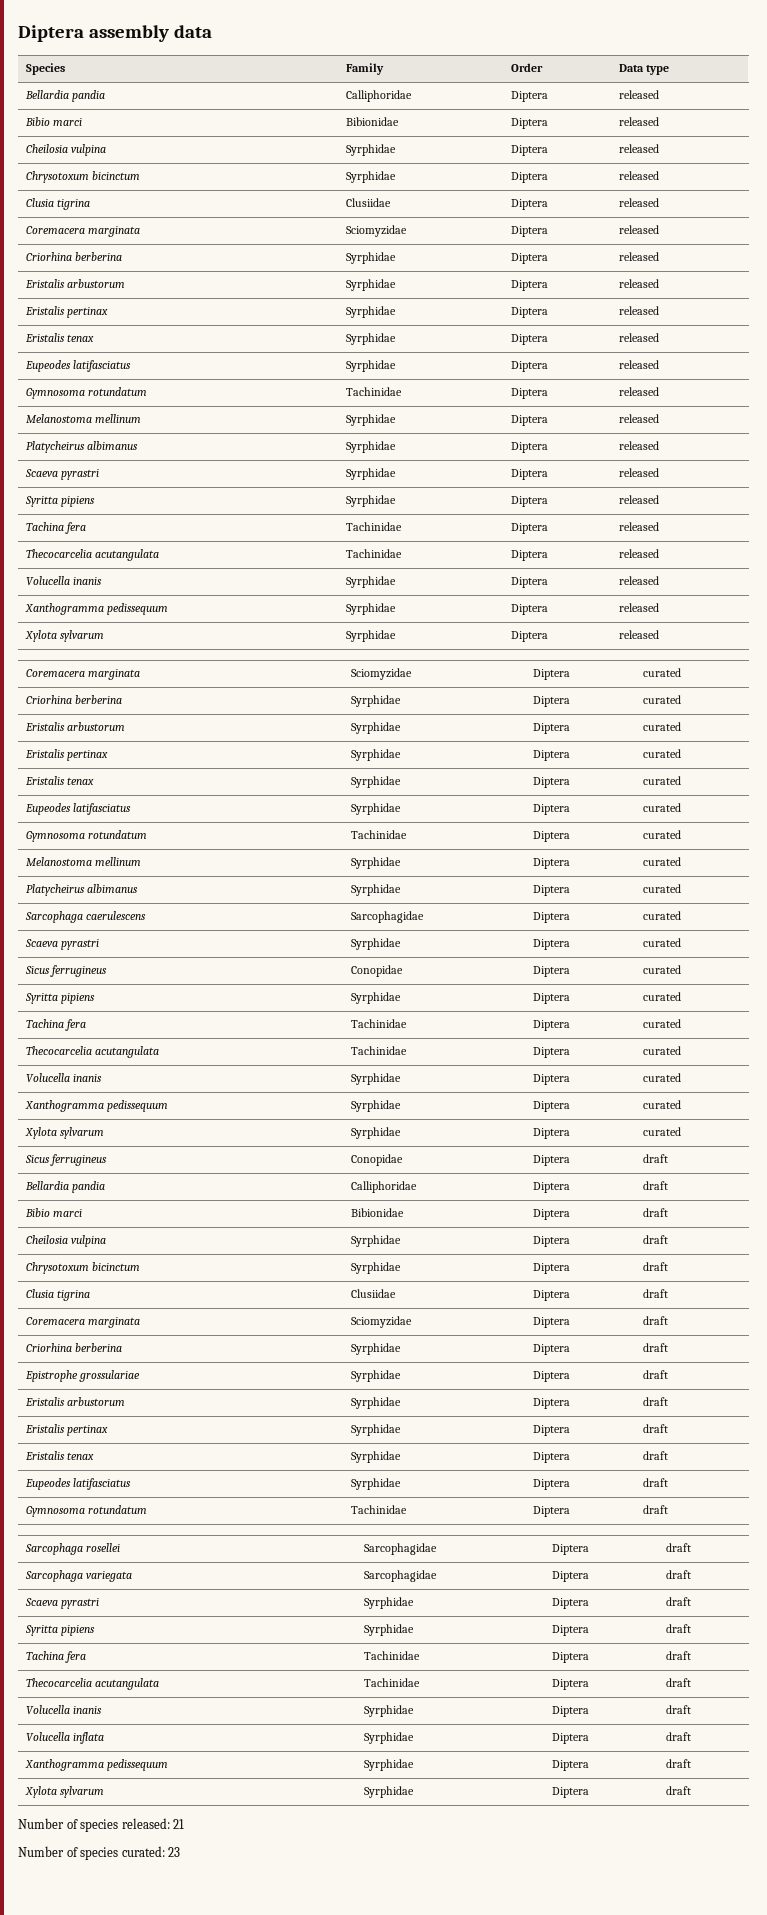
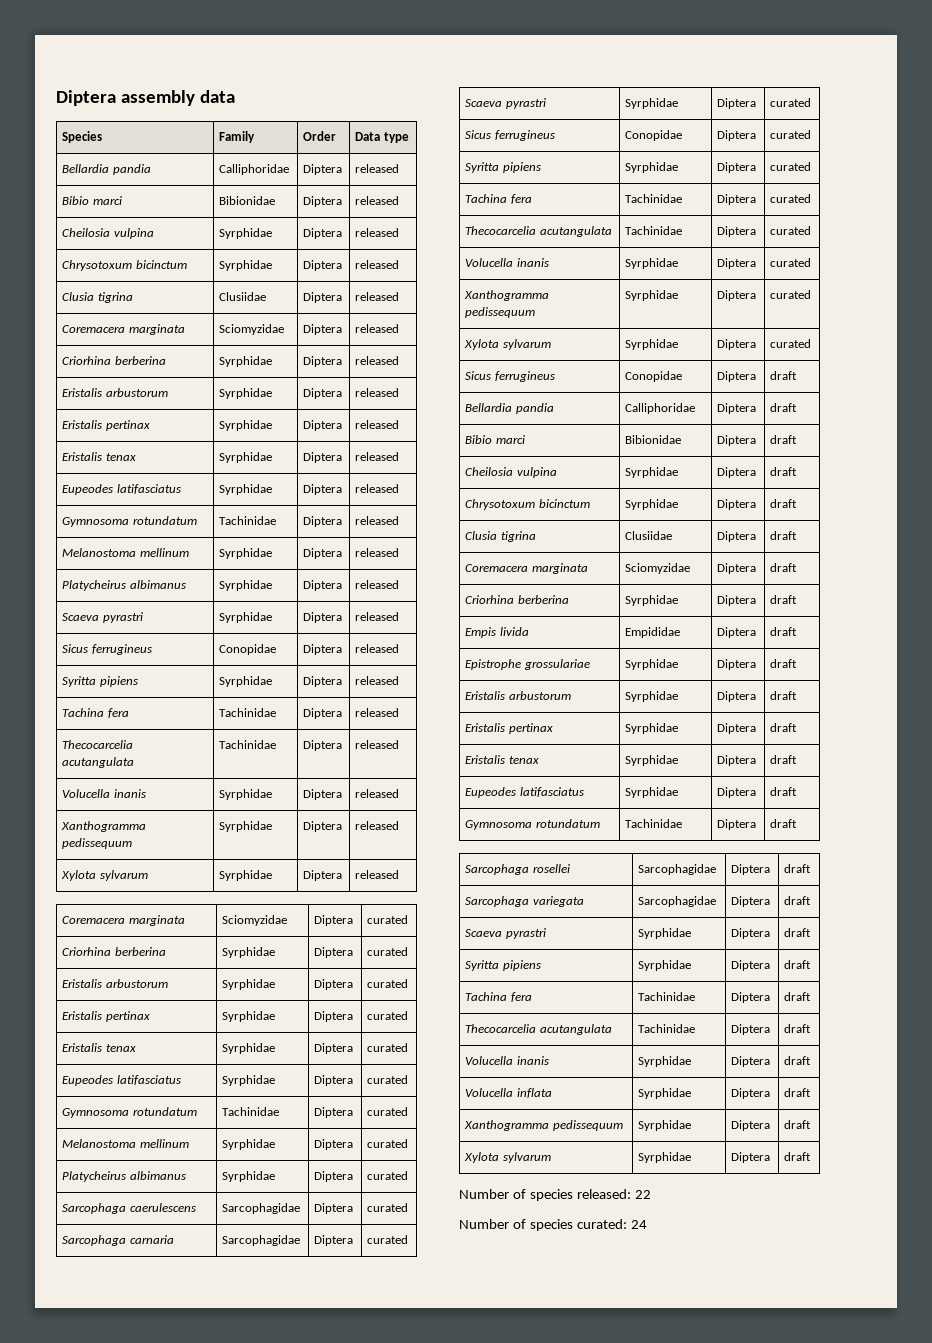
(660, 472) none -> [62,644,152,655] [219,644,277,655] [303,644,343,655] [355,644,400,653] // Sicus ferrugineus | Conopidae | Diptera | released
(682, 915) none -> [62,1235,174,1246] [222,1235,301,1246] [314,1235,354,1246] [367,1235,409,1244] // Sarcophaga carnaria | Sarcophagidae | Diptera | curated
(669, 1347) none -> [465,627,529,638] [625,627,681,638] [717,627,757,638] [770,627,798,636] // Empis livida | Empididae | Diptera | draft
[173,1819,185,1829] 21 -> [634,1190,651,1199] 22
[168,1847,181,1857] 23 -> [630,1220,647,1229] 24

